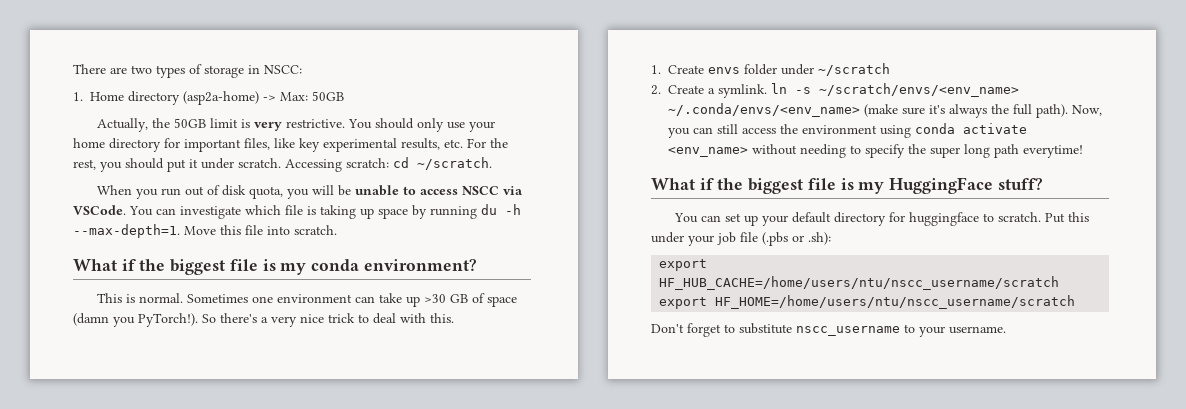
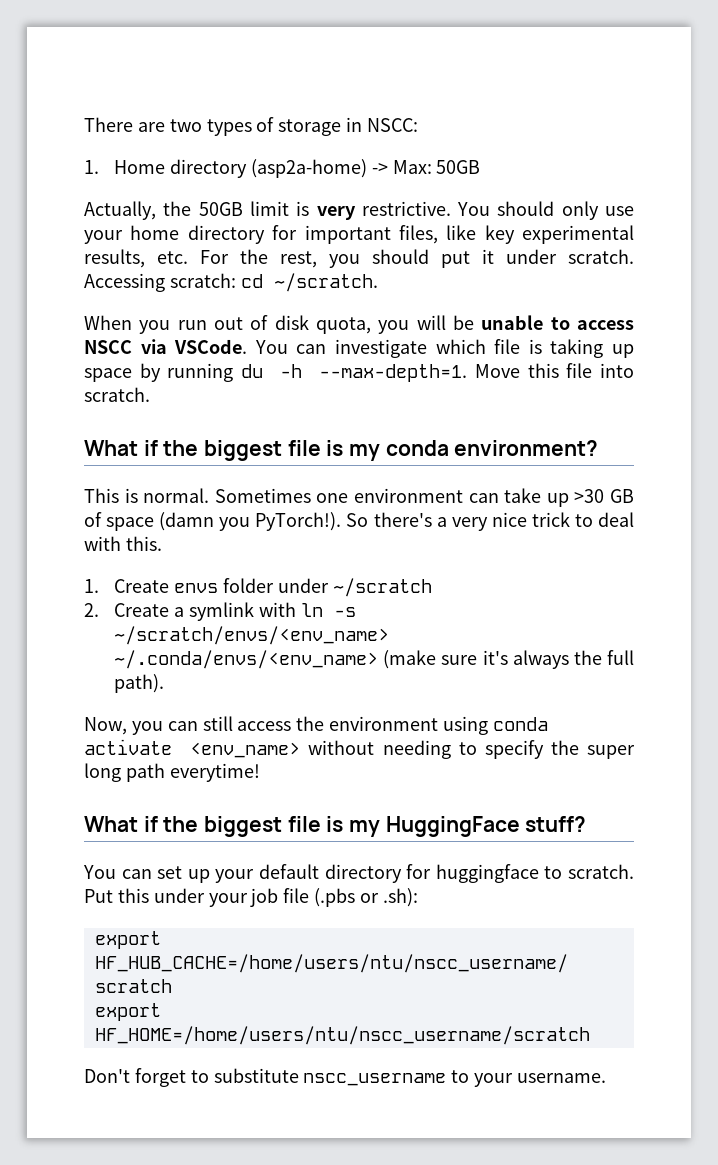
[718,84,768,98] symlink. -> [188,602,296,621] symlink with
(1069, 111) none -> (165, 683) //

